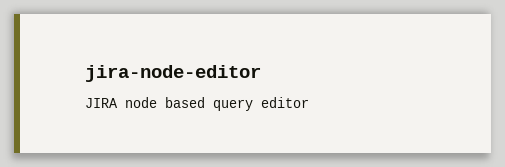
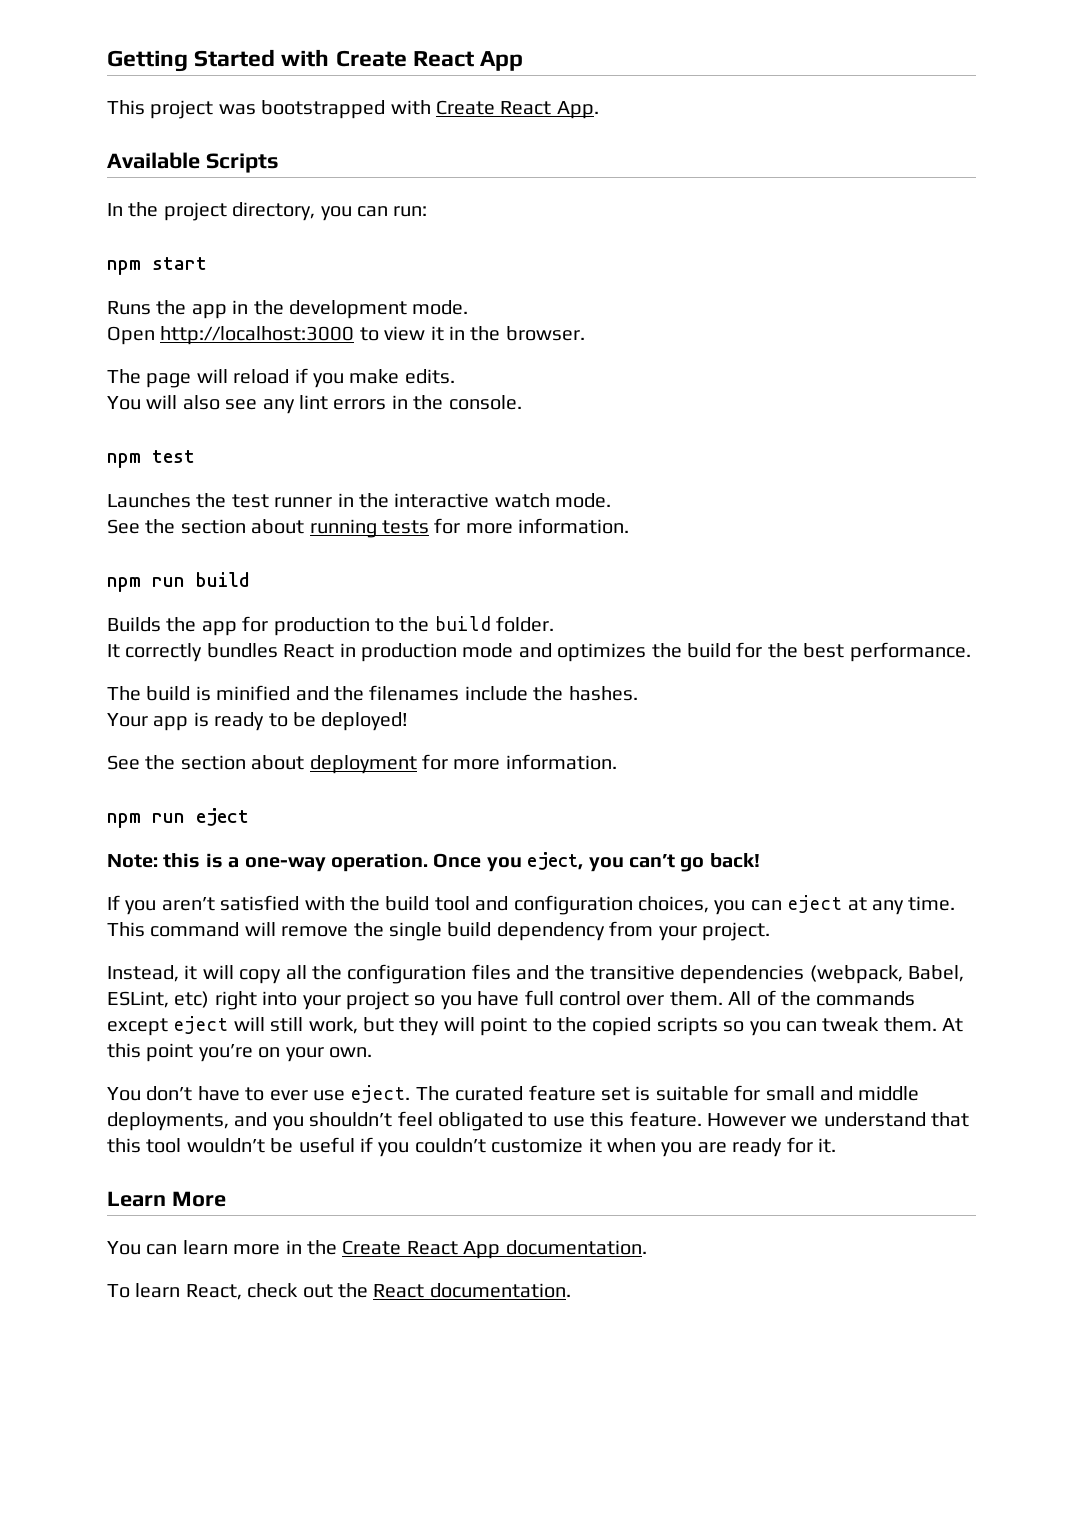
[85,65,261,82] [85,97,309,111] jira-node-editor // JIRA node based query editor -> [107,49,524,72] [107,100,599,119] [107,152,279,173] [107,202,428,221] [107,257,207,275] [107,300,469,319] [107,326,585,345] [107,368,455,388] [107,395,522,414] [107,450,195,468] [107,493,612,508] [107,518,630,538] [107,572,250,592] [107,616,555,636] [107,642,971,662] [107,685,638,701] [107,712,409,731] [107,754,617,774] [107,808,249,828] [107,852,760,872] [107,895,956,915] [107,921,770,941] [107,964,965,984] [107,990,916,1010] [107,1016,964,1036] [107,1043,372,1062] [107,1085,920,1103] [107,1111,970,1131] [107,1137,836,1157] [107,1191,226,1207] [107,1240,647,1259] [107,1283,571,1300] Getting Started with Create React App // This project was bootstrapped with Create React App. // Available Scripts // In the project directory, you can run: // npm start // Runs the app in the development mode. // Open http://localhost:3000 to view it in the browser. // The page will reload if you make edits. // You will also see any lint errors in the console. // npm test // Launches the test runner in the interactive watch mode. // See the section about running tests for more information. // npm run build // Builds the app for production to the build folder. // It correctly bundles React in production mode and optimizes the build for the best performance. // The build is minified and the filenames include the hashes. // Your app is ready to be deployed! // See the section about deployment for more information. // npm run eject // Note: this is a one-way operation. Once you eject, you can’t go back! // If you aren’t satisfied with the build tool and configuration choices, you can eject at any time. This command will remove the single build dependency from your project. // Instead, it will copy all the configuration files and the transitive dependencies (webpack, Babel, ESLint, etc) right into your project so you have full control over them. All of the commands except eject will still work, but they will point to the copied scripts so you can tweak them. At this point you’re on your own. // You don’t have to ever use eject. The curated feature set is suitable for small and middle deployments, and you shouldn’t feel obligated to use this feature. However we understand that this tool wouldn’t be useful if you couldn’t customize it when you are ready for it. // Learn More // You can learn more in the Create React App documentation. // To learn React, check out the React documentation.

